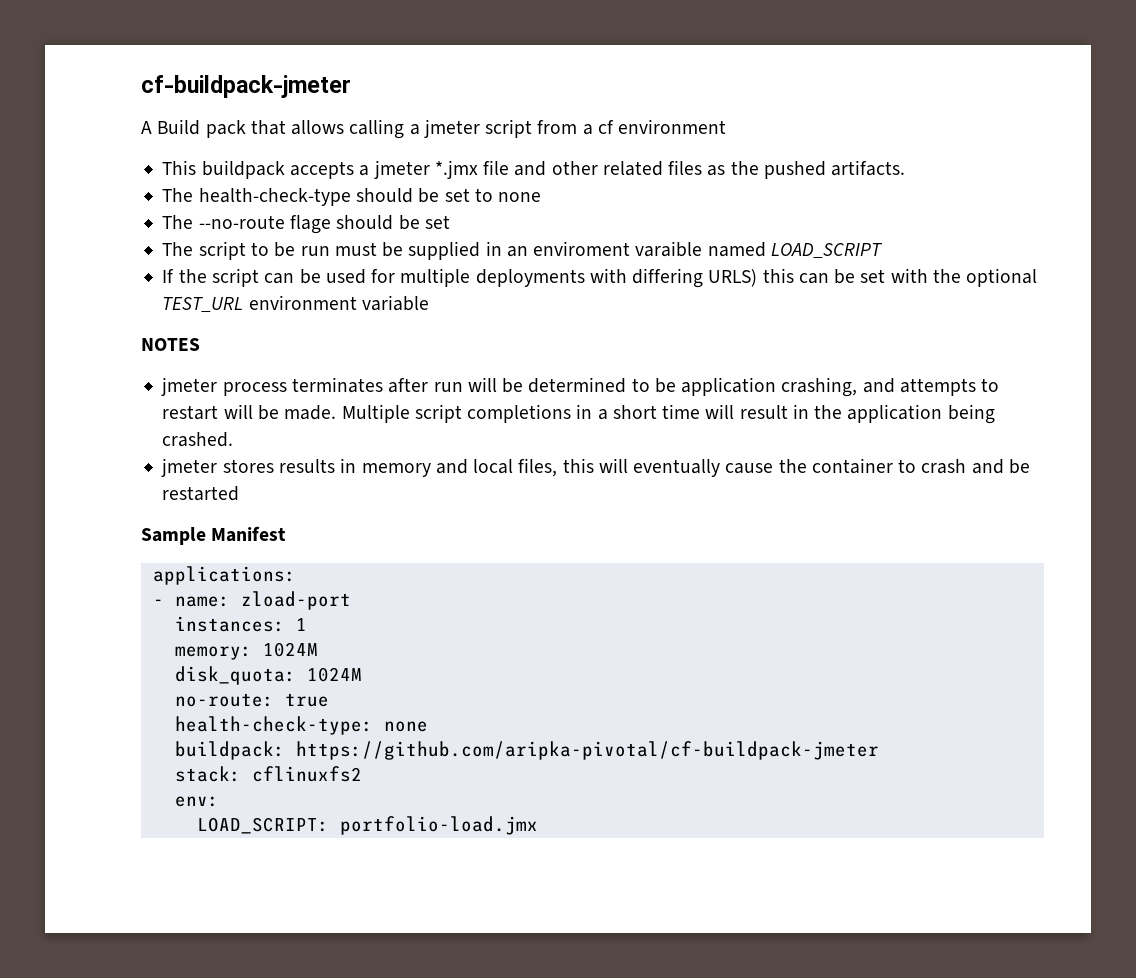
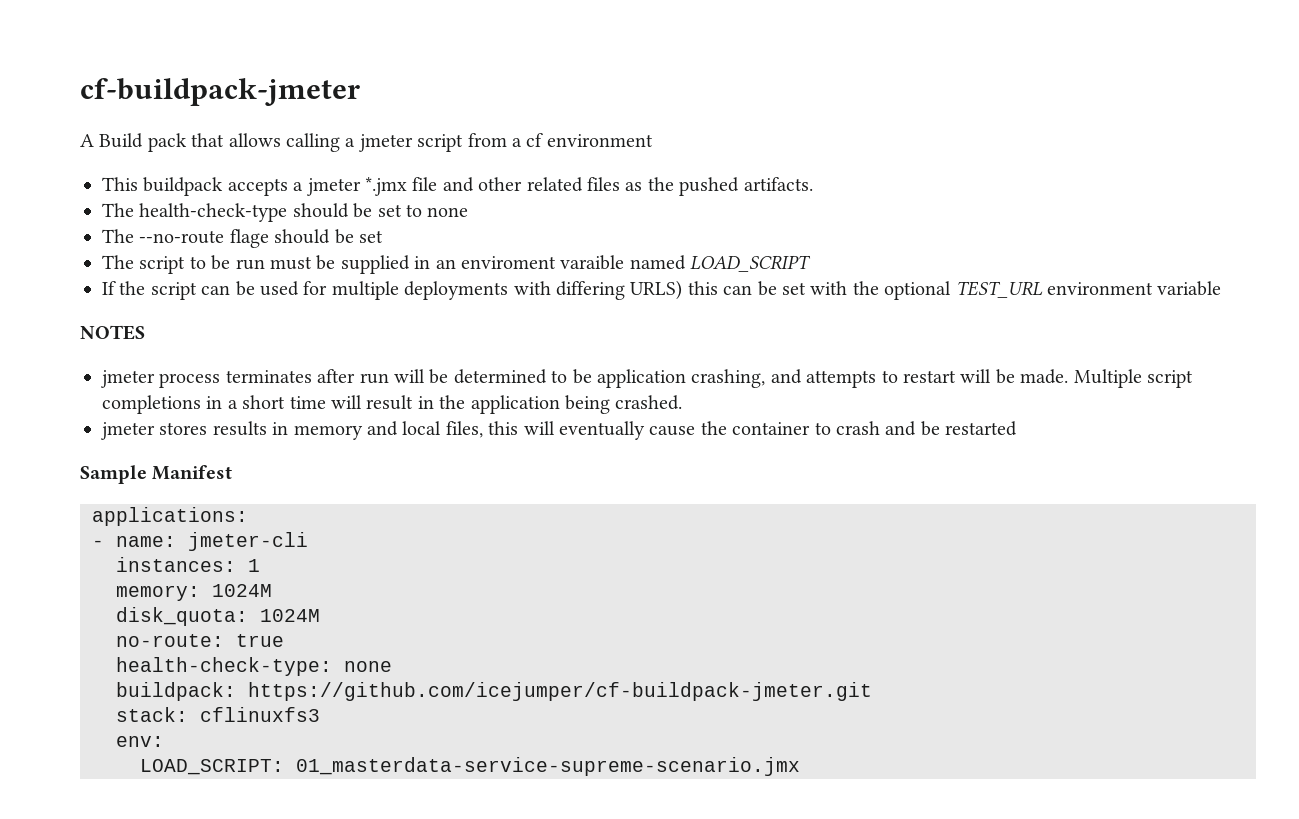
[240,591,351,610] zload-port -> [188,532,308,551] jmeter-cli
[295,741,879,760] https://github.com/aripka-pivotal/cf-buildpack-jmeter -> [248,682,872,701] https://github.com/icejumper/cf-buildpack-jmeter.git
[251,766,362,782] cflinuxfs2 -> [200,707,320,722] cflinuxfs3
[339,816,538,835] portfolio-load.jmx -> [296,757,800,776] 01_masterdata-service-supreme-scenario.jmx

